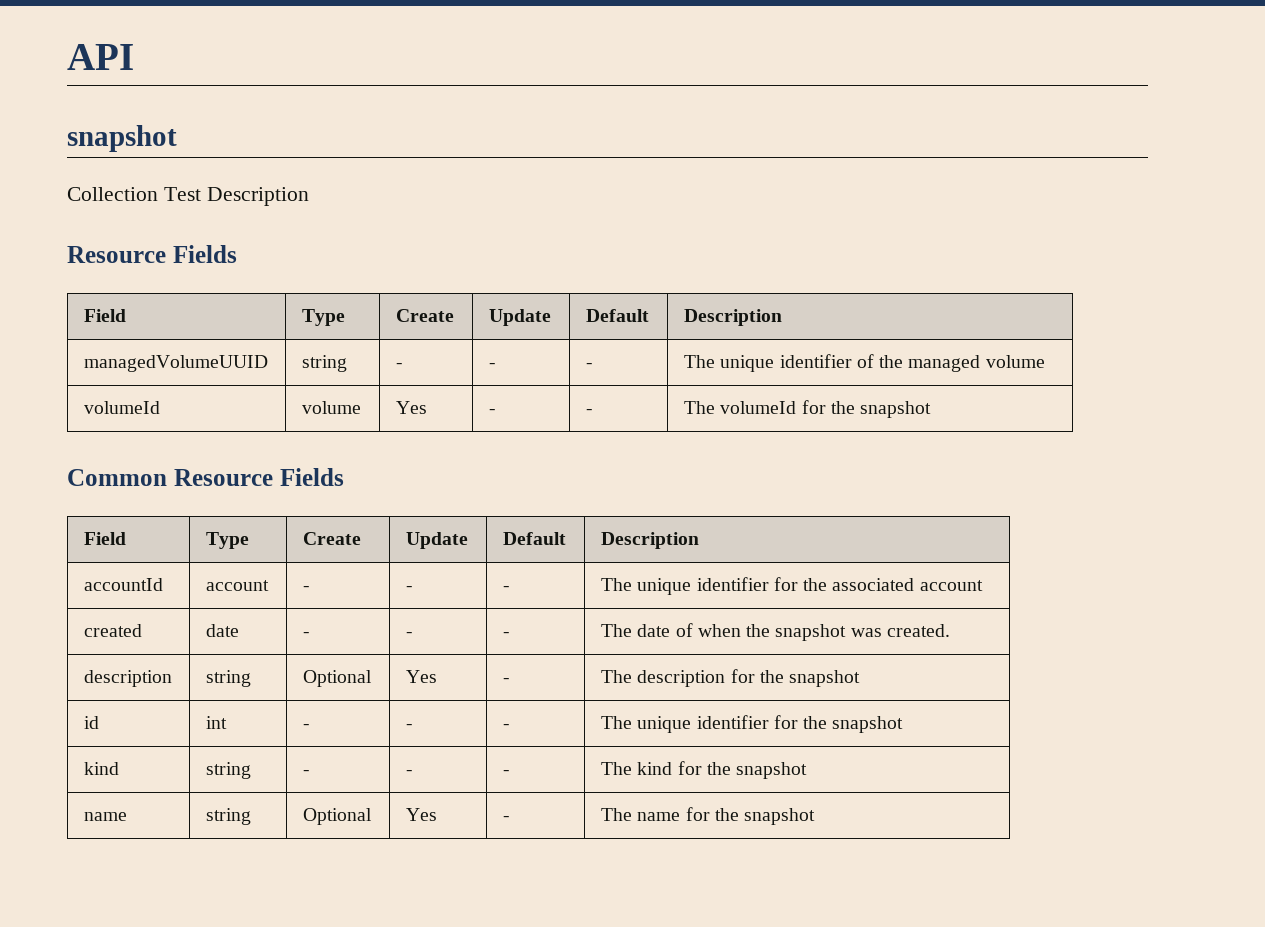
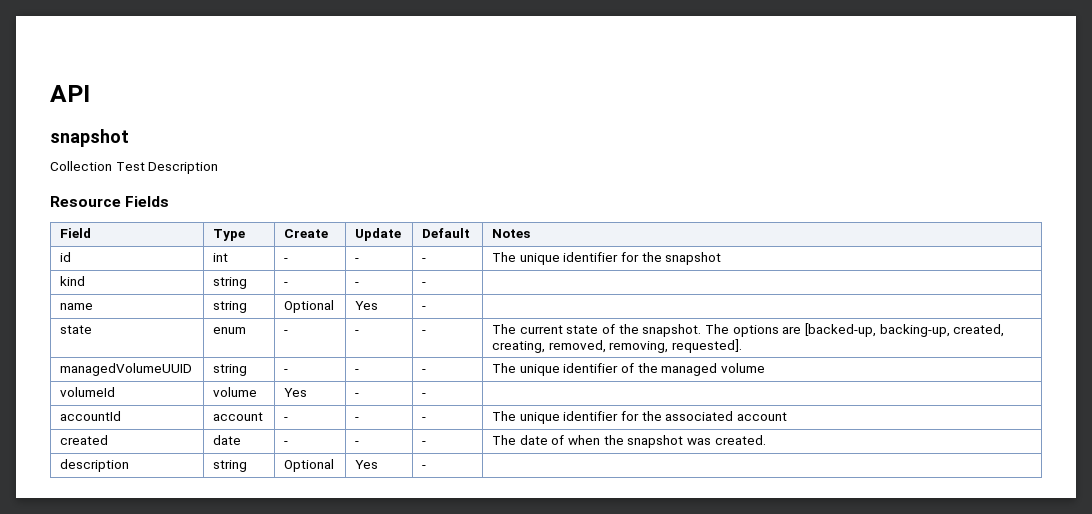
[683,309,782,326] Description -> [492,229,531,238] [60,252,72,262] [213,253,229,262] [284,258,289,262] [355,258,360,262] [422,258,427,262] [492,252,722,265] [60,276,86,286] [213,277,248,289] [284,282,289,286] [355,282,360,286] [422,282,427,286] [60,303,94,310] [213,301,248,313] [284,300,335,313] [355,301,379,310] [422,306,427,310] [60,325,93,334] [213,327,247,334] [284,330,289,334] [355,330,360,334] [422,330,427,334] [492,323,1005,337] [492,339,743,353] Notes // id | int | - | - | - | The unique identifier for the snapshot // kind | string | - | - | - | // name | string | Optional | Yes | - | // state | enum | - | - | - | The current state of the snapshot. The options are [backed-up, backing-up, created, creating, removed, removing, requested].
[683,400,932,418] [67,468,344,486] [83,532,126,545] [205,532,249,549] [302,532,361,545] [405,532,468,549] [502,532,566,545] [600,532,699,549] The volumeId for the snapshot // Common Resource Fields // Field | Type | Create | Update | Default | Description -> (427, 395) none
[600,669,861,687] [83,716,99,729] [205,716,227,729] [302,724,310,729] [405,724,413,729] [502,724,510,729] [600,715,904,733] [83,762,119,775] [205,762,251,779] [302,770,310,775] [405,770,413,775] [502,770,510,775] [600,761,808,779] [83,812,127,821] [205,808,251,825] [302,808,372,825] [405,808,437,821] [502,816,510,821] [600,807,816,825] The description for the snapshot // id | int | - | - | - | The unique identifier for the snapshot // kind | string | - | - | - | The kind for the snapshot // name | string | Optional | Yes | - | The name for the snapshot -> (427, 467) none

